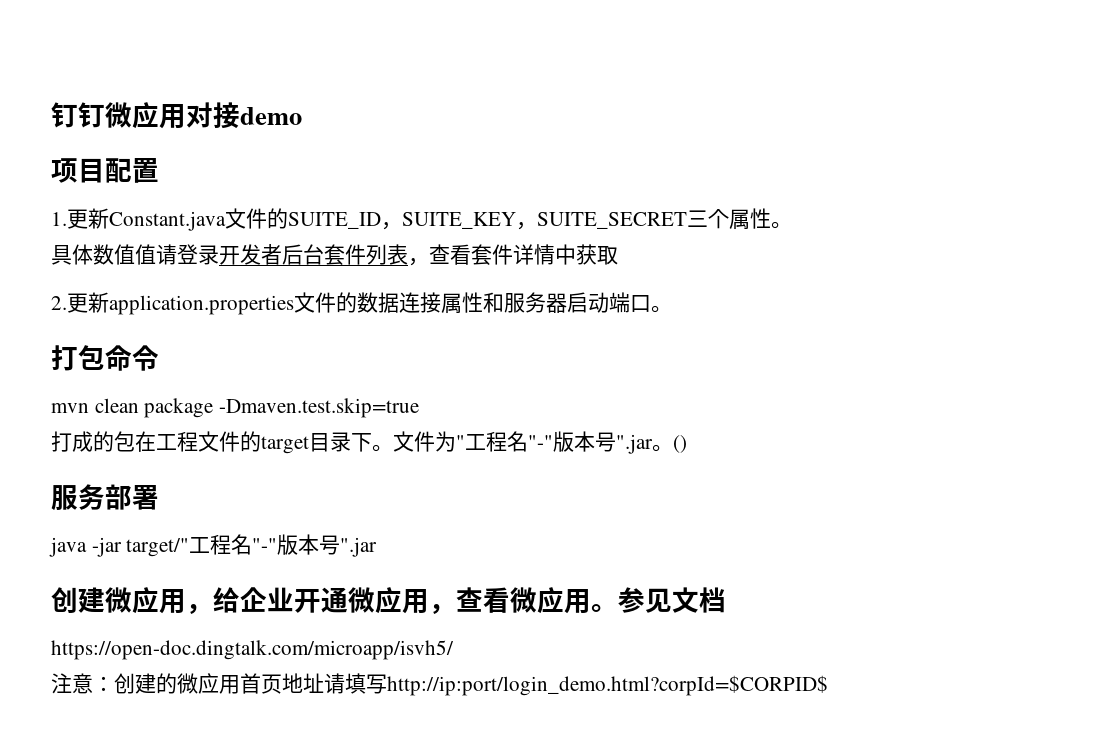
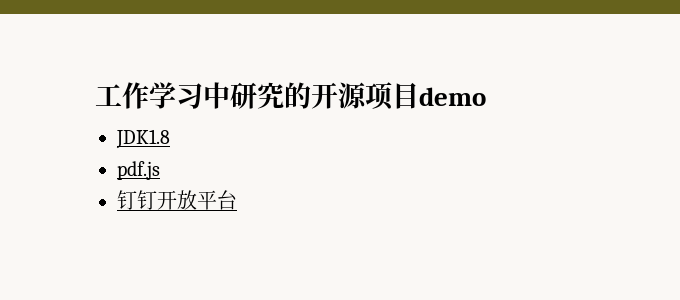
[51,102,302,129] [51,158,159,183] [51,208,792,231] [51,244,618,266] [51,292,672,315] [51,345,159,371] [51,398,420,418] [51,431,687,454] [51,484,159,511] [49,534,378,557] [51,587,726,614] [51,640,454,660] [51,673,828,696] 钉钉微应用对接demo // 项目配置 // 1.更新Constant.java文件的SUITE_ID，SUITE_KEY，SUITE_SECRET三个属性。 // 具体数值值请登录开发者后台套件列表，查看套件详情中获取 // 2.更新application.properties文件的数据连接属性和服务器启动端口。 // 打包命令 // mvn clean package -Dmaven.test.skip=true // 打成的包在工程文件的target目录下。文件为"工程名"-"版本号".jar。() // 服务部署 // java -jar target/"工程名"-"版本号".jar // 创建微应用，给企业开通微应用，查看微应用。参见文档 // https://open-doc.dingtalk.com/microapp/isvh5/ // 注意：创建的微应用首页地址请填写http://ip:port/login_demo.html?corpId=$CORPID$ -> [95,82,486,110] [116,129,170,149] [117,161,160,180] [117,190,237,210] 工作学习中研究的开源项目demo // JDK1.8 // pdf.js // 钉钉开放平台

